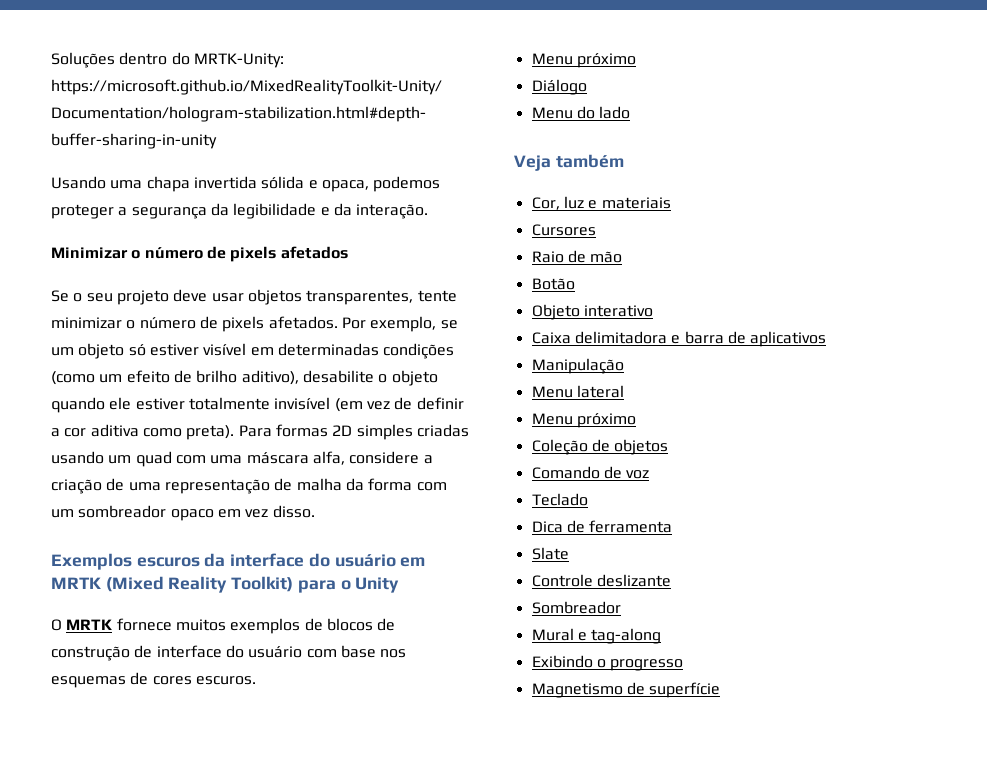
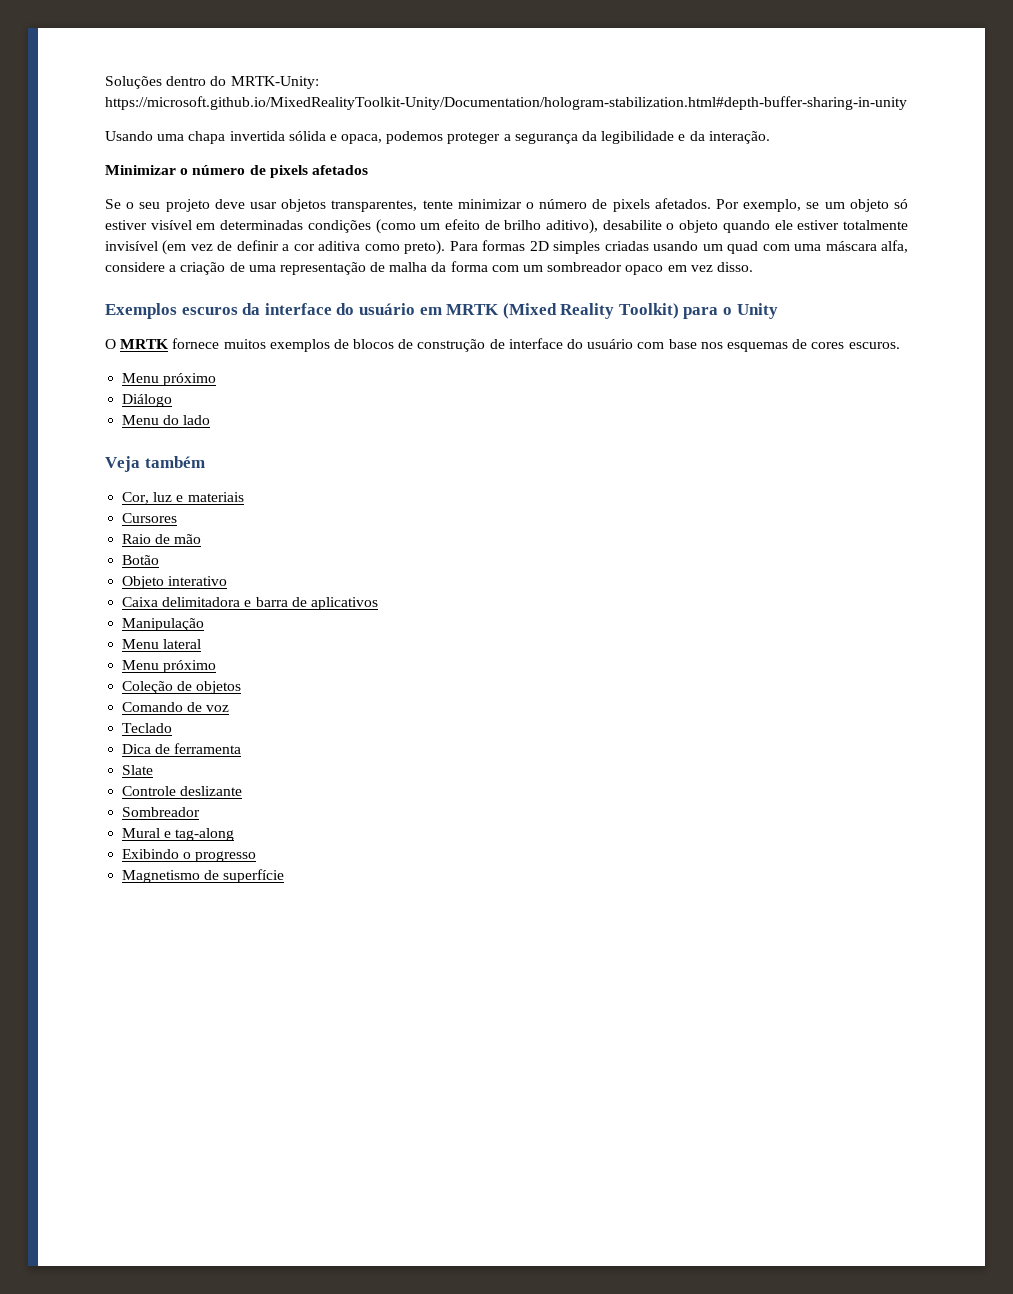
[186,425,235,440] preta). -> [404,240,446,255] preto).

